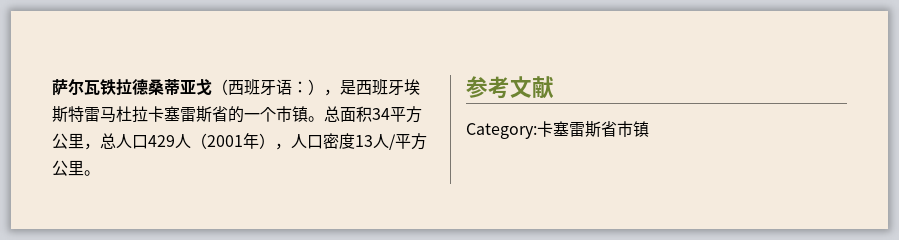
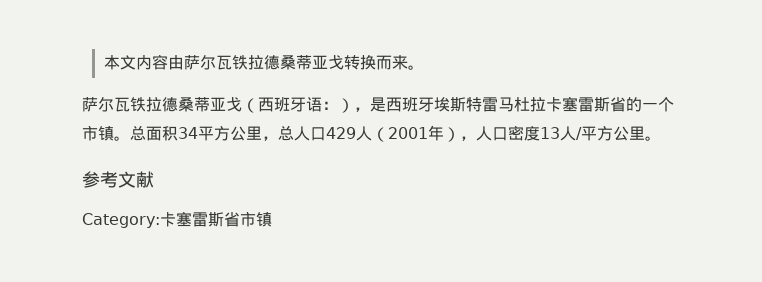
(52, 87) none -> [103,54,424,70] 本文内容由萨尔瓦铁拉德桑蒂亚戈转换而来。 //

